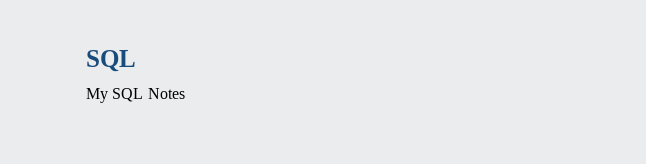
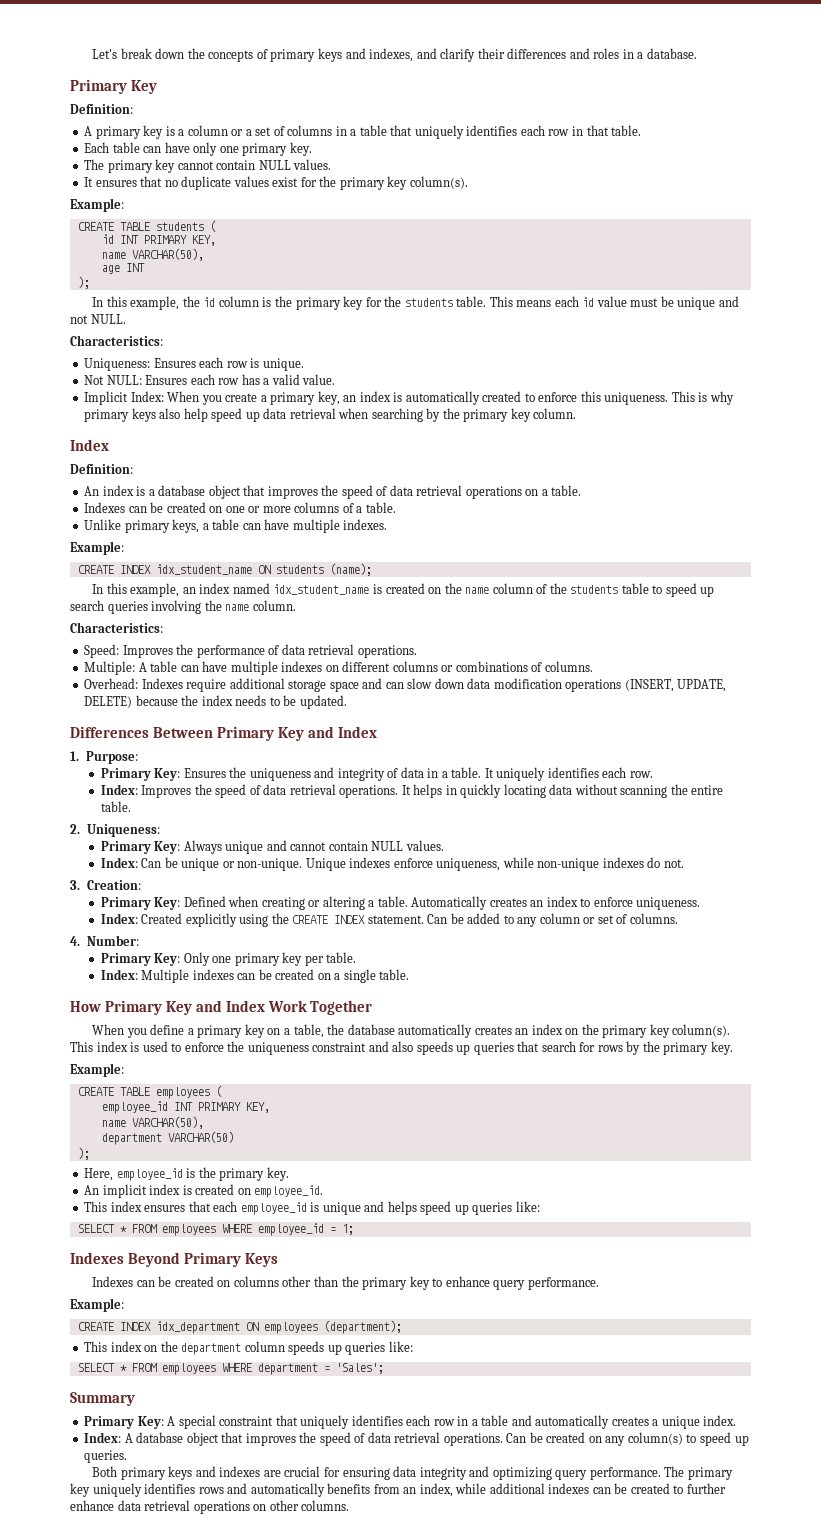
[86,50,136,72] [86,88,185,103] SQL // My SQL Notes -> [92,48,697,62] [70,79,157,94] [70,104,133,114] [84,125,642,139] [84,142,312,156] [84,159,332,173] [84,176,468,190] [70,198,124,212] [77,220,216,232] [101,234,216,246] [101,248,204,261] [101,263,145,274] [77,276,90,289] [92,296,739,310] [70,314,126,324] [70,335,163,346] [84,357,304,371] [84,374,336,385] [84,391,734,405] [84,408,577,422] [70,439,109,451] [70,464,133,474] [84,485,582,499] [84,502,396,513] [84,519,388,533] [70,541,124,555] [77,563,372,576] [92,583,715,597] [70,600,296,614] [70,622,163,633] [84,644,417,658] [84,661,593,675] [84,678,727,692] [84,695,347,709] [70,726,377,741] [70,751,139,764] [100,767,653,781] [100,784,724,798] [100,801,131,812] [70,824,160,837] [100,840,444,854] [100,857,684,871] [70,880,141,890] [100,896,701,910] [100,913,678,927] [70,935,139,946] [100,952,357,966] [100,969,410,983] [70,1000,373,1015] [92,1024,731,1038] [70,1041,733,1055] [70,1063,124,1077] [77,1085,222,1099] [101,1101,270,1114] [101,1116,204,1129] [101,1131,234,1145] [77,1147,90,1160] [84,1167,289,1181] [84,1184,324,1198] [84,1201,540,1215] [77,1223,354,1236] [70,1252,278,1267] [92,1276,599,1290] [70,1298,124,1312] [77,1320,402,1334] [84,1341,413,1355] [77,1363,384,1375] [70,1392,135,1406] [84,1415,737,1429] [84,1432,749,1446] [84,1450,128,1463] [92,1466,733,1480] [70,1483,726,1497] [70,1500,350,1514] Let's break down the concepts of primary keys and indexes, and clarify their differences and roles in a database. // Primary Key // Definition: // A primary key is a column or a set of columns in a table that uniquely identifies each row in that table. // Each table can have only one primary key. // The primary key cannot contain NULL values. // It ensures that no duplicate values exist for the primary key column(s). // Example: // CREATE TABLE students ( // id INT PRIMARY KEY, // name VARCHAR(50), // age INT // ); // In this example, the id column is the primary key for the students table. This means each id value must be unique and not NULL. // Characteristics: // Uniqueness: Ensures each row is unique. // Not NULL: Ensures each row has a valid value. // Implicit Index: When you create a primary key, an index is automatically created to enforce this uniqueness. This is why primary keys also help speed up data retrieval when searching by the primary key column. // Index // Definition: // An index is a database object that improves the speed of data retrieval operations on a table. // Indexes can be created on one or more columns of a table. // Unlike primary keys, a table can have multiple indexes. // Example: // CREATE INDEX idx_student_name ON students (name); // In this example, an index named idx_student_name is created on the name column of the students table to speed up search queries involving the name column. // Characteristics: // Speed: Improves the performance of data retrieval operations. // Multiple: A table can have multiple indexes on different columns or combinations of columns. // Overhead: Indexes require additional storage space and can slow down data modification operations (INSERT, UPDATE, DELETE) because the index needs to be updated. // Differences Between Primary Key and Index // 1. Purpose: // Primary Key: Ensures the uniqueness and integrity of data in a table. It uniquely identifies each row. // Index: Improves the speed of data retrieval operations. It helps in quickly locating data without scanning the entire table. // 2. Uniqueness: // Primary Key: Always unique and cannot contain NULL values. // Index: Can be unique or non-unique. Unique indexes enforce uniqueness, while non-unique indexes do not. // 3. Creation: // Primary Key: Defined when creating or altering a table. Automatically creates an index to enforce uniqueness. // Index: Created explicitly using the CREATE INDEX statement. Can be added to any column or set of columns. // 4. Number: // Primary Key: Only one primary key per table. // Index: Multiple indexes can be created on a single table. // How Primary Key and Index Work Together // When you define a primary key on a table, the database automatically creates an index on the primary key column(s). This index is used to enforce the uniqueness constraint and also speeds up queries that search for rows by the primary key. // Example: // CREATE TABLE employees ( // employee_id INT PRIMARY KEY, // name VARCHAR(50), // department VARCHAR(50) // ); // Here, employee_id is the primary key. // An implicit index is created on employee_id. // This index ensures that each employee_id is unique and helps speed up queries like: // SELECT * FROM employees WHERE employee_id = 1; // Indexes Beyond Primary Keys // Indexes can be created on columns other than the primary key to enhance query performance. // Example: // CREATE INDEX idx_department ON employees (department); // This index on the department column speeds up queries like: // SELECT * FROM employees WHERE department = 'Sales'; // Summary // Primary Key: A special constraint that uniquely identifies each row in a table and automatically creates a unique index. // Index: A database object that improves the speed of data retrieval operations. Can be created on any column(s) to speed up queries. // Both primary keys and indexes are crucial for ensuring data integrity and optimizing query performance. The primary key uniquely identifies rows and automatically benefits from an index, while additional indexes can be created to further enhance data retrieval operations on other columns.

